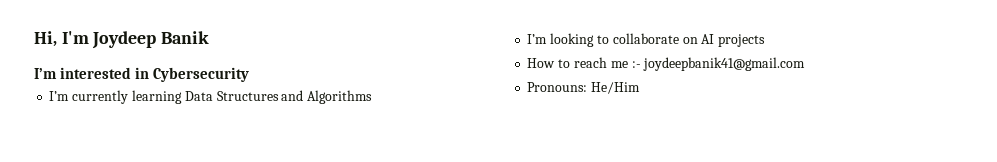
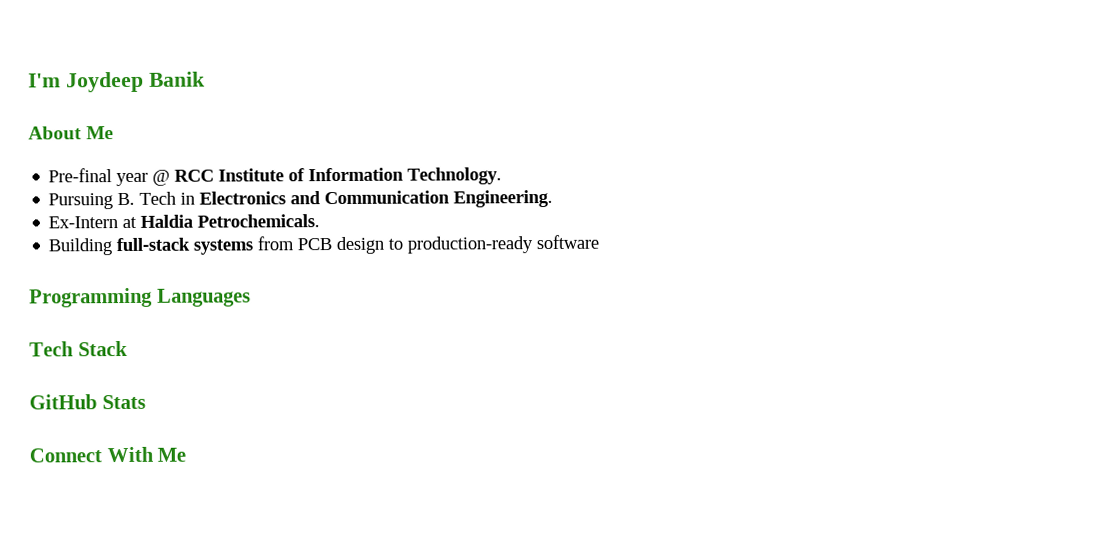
[34,31,57,47] Hi, -> (28, 80) none
[34,67,250,82] [49,90,373,104] [527,33,766,47] [527,57,806,71] [527,82,641,94] I’m interested in Cybersecurity // I’m currently learning Data Structures and Algorithms // I’m looking to collaborate on AI projects // How to reach me :- joydeepbanik41@gmail.com // Pronouns: He/Him -> [28,126,115,140] [48,167,503,187] [48,189,554,210] [48,214,321,229] [48,234,600,256] [29,287,251,308] [29,340,128,357] [29,394,146,410] [29,446,187,463] About Me // Pre-final year @ RCC Institute of Information Technology. // Pursuing B. Tech in Electronics and Communication Engineering. // Ex-Intern at Haldia Petrochemicals. // Building full-stack systems from PCB design to production-ready software // Programming Languages // Tech Stack // GitHub Stats // Connect With Me

